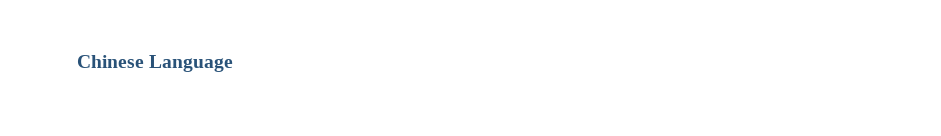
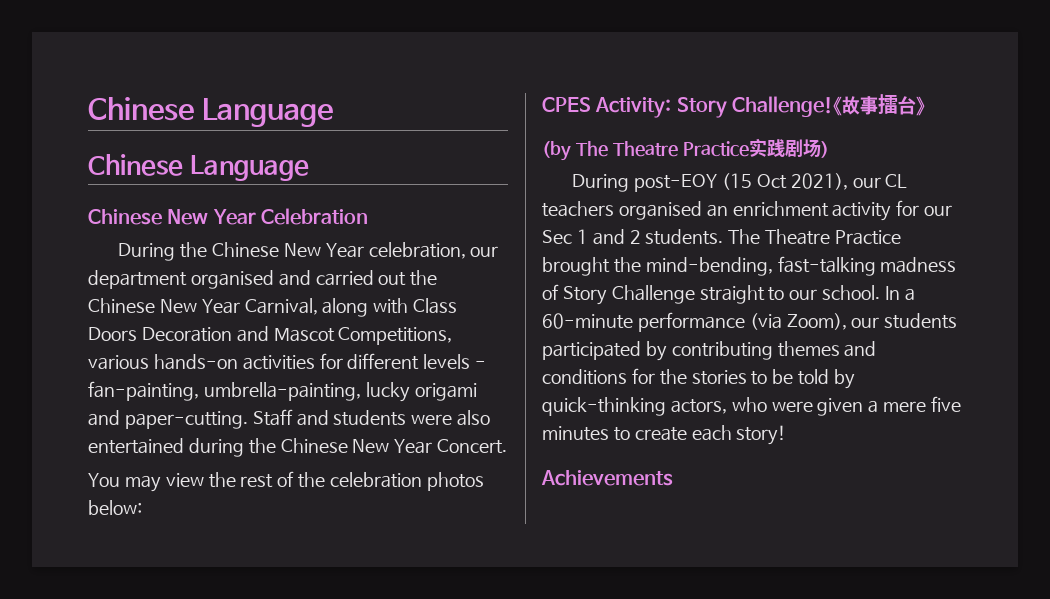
[77,55,234,72] Chinese Language -> [88,97,333,127] [88,154,309,181] [88,208,369,225] [118,242,499,261] [88,270,438,289] [88,298,458,317] [88,326,453,345] [88,353,487,370] [88,381,477,402] [88,409,491,429] [88,438,508,457] [88,471,484,492] [88,500,142,515] [542,94,926,118] [542,138,829,161] [572,173,908,192] [542,200,953,221] [542,229,902,245] [542,256,957,276] [542,284,915,305] [542,312,958,332] [542,341,877,361] [542,368,856,389] [542,396,962,416] [542,425,787,445] [541,470,673,486] Chinese Language // Chinese Language // Chinese New Year Celebration // During the Chinese New Year celebration, our department organised and carried out the Chinese New Year Carnival, along with Class Doors Decoration and Mascot Competitions, various hands-on activities for different levels - fan-painting, umbrella-painting, lucky origami and paper-cutting. Staff and students were also entertained during the Chinese New Year Concert. // You may view the rest of the celebration photos below: // CPES Activity: Story Challenge!《故事擂台》 // (by The Theatre Practice实践剧场) // During post-EOY (15 Oct 2021), our CL teachers organised an enrichment activity for our Sec 1 and 2 students. The Theatre Practice brought the mind-bending, fast-talking madness of Story Challenge straight to our school. In a 60-minute performance (via Zoom), our students participated by contributing themes and conditions for the stories to be told by quick-thinking actors, who were given a mere five minutes to create each story! // Achievements

